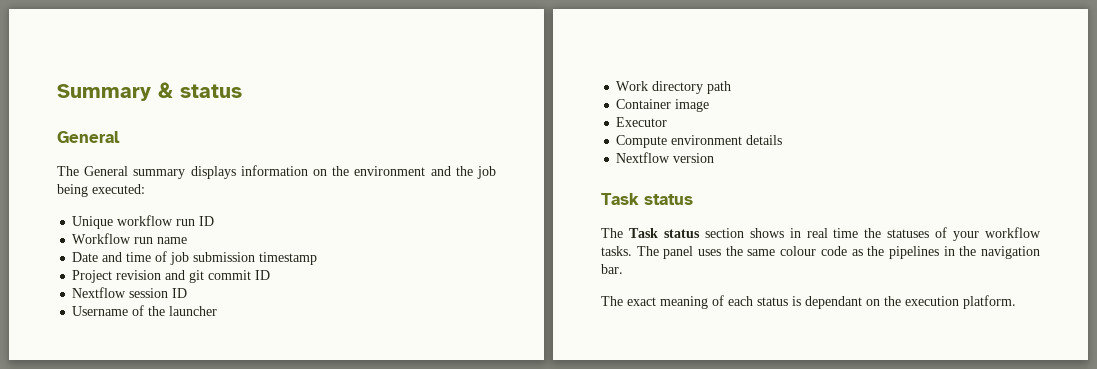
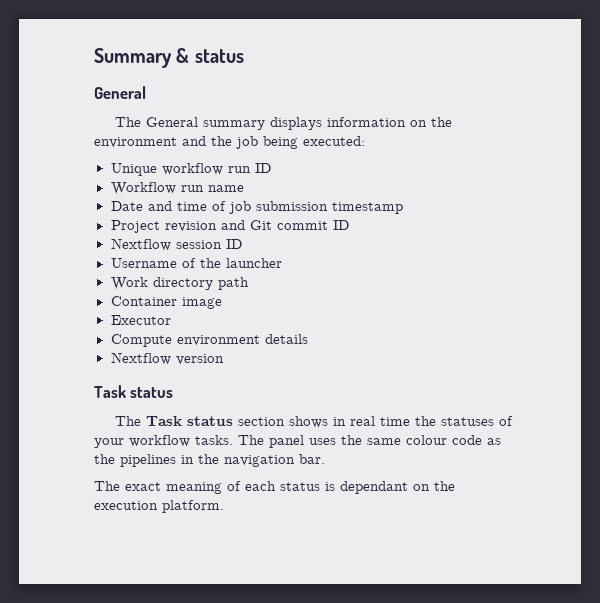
[189,270,205,283] git -> [249,220,272,230] Git

